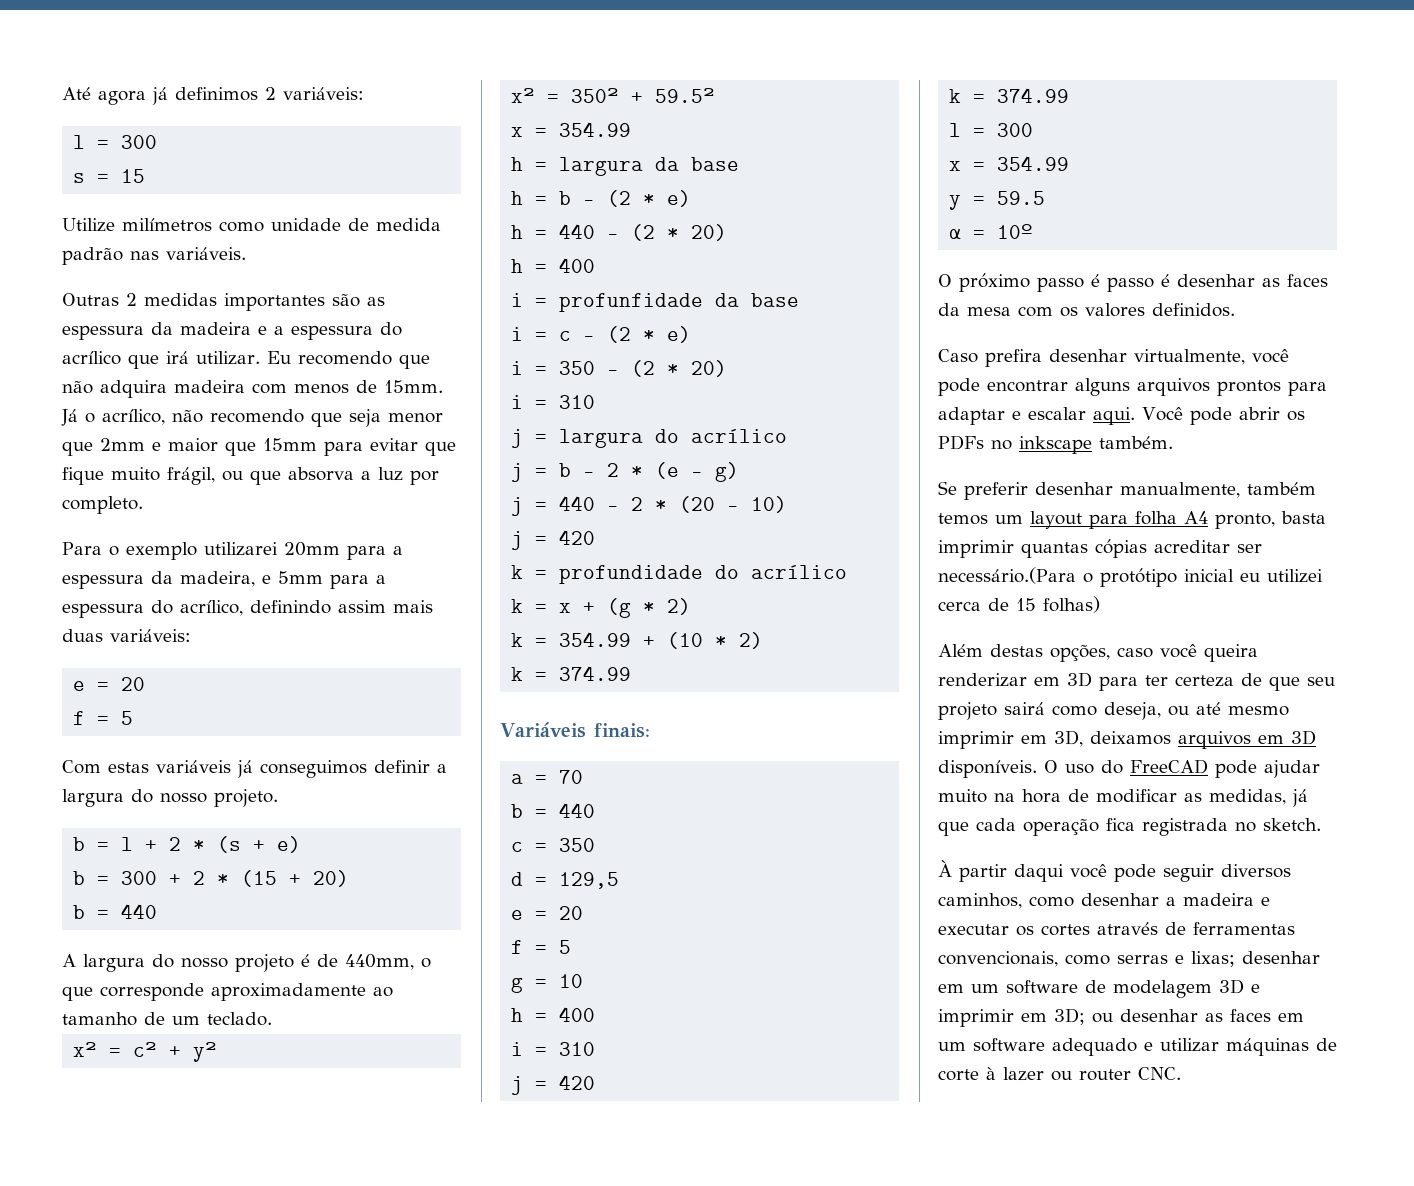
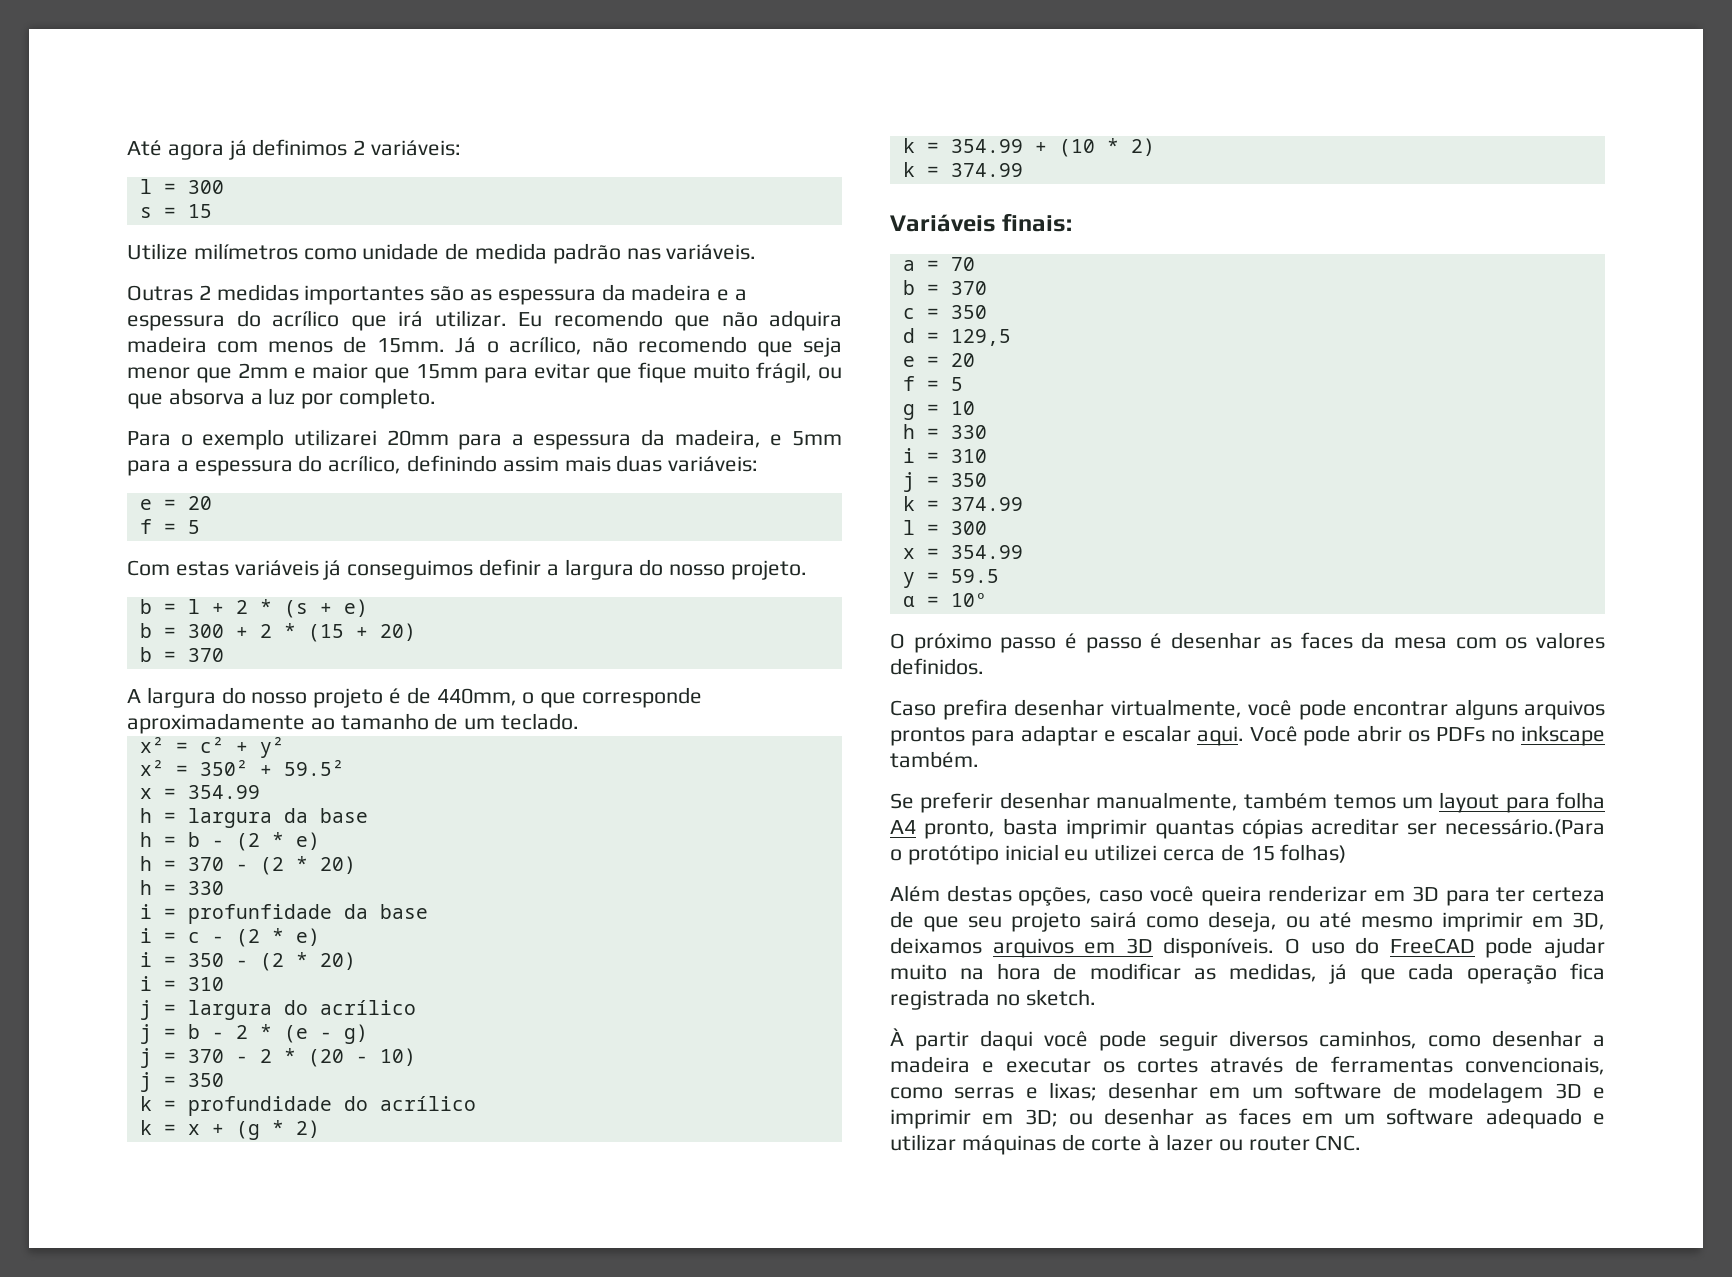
[121,904,158,919] 440 -> [187,648,224,662] 370
[559,224,596,239] 440 -> [187,857,224,871] 370
[559,258,596,273] 400 -> [187,881,224,895] 330
[559,496,596,511] 440 -> [187,1049,224,1063] 370
[559,530,596,545] 420 -> [187,1073,224,1087] 350
[559,803,596,818] 440 -> [950,281,987,295] 370
[559,1007,596,1022] [511,1042,596,1056] [511,1075,596,1095] 400 // i = 310 // j = 420 -> [950,425,987,439] [902,448,987,463] [902,472,987,492] 330 // i = 310 // j = 350

